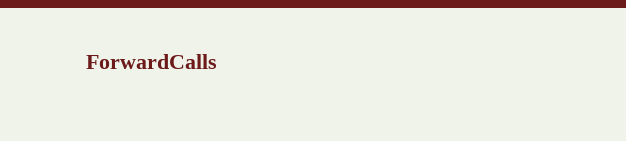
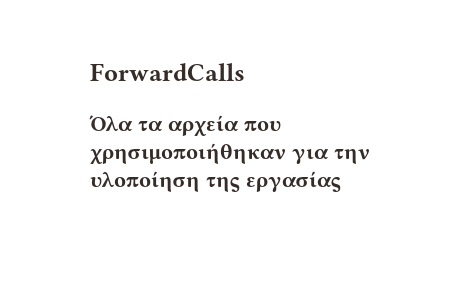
(217, 61) none -> [89,115,281,137] [90,143,370,165] [90,171,341,192] // Όλα τα αρχεία που χρησιμοποιήθηκαν για την υλοποίηση της εργασίας

